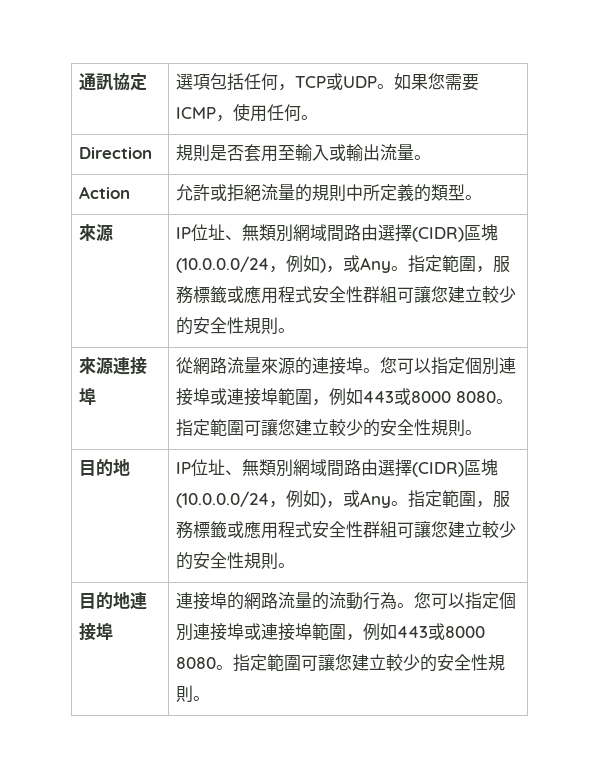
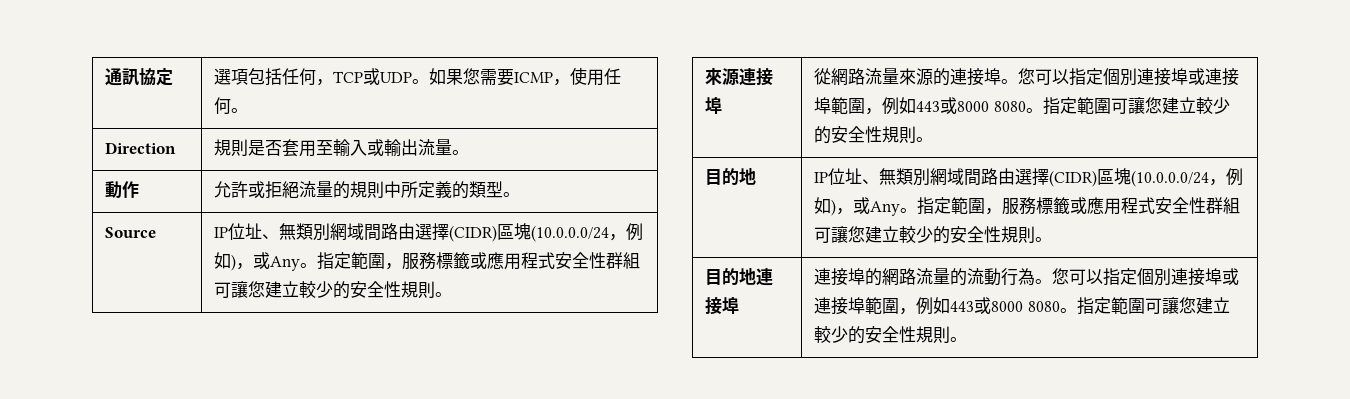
[79,186,131,199] Action -> [105,181,140,198] 動作
[79,224,114,242] 來源 -> [105,227,157,238] Source

